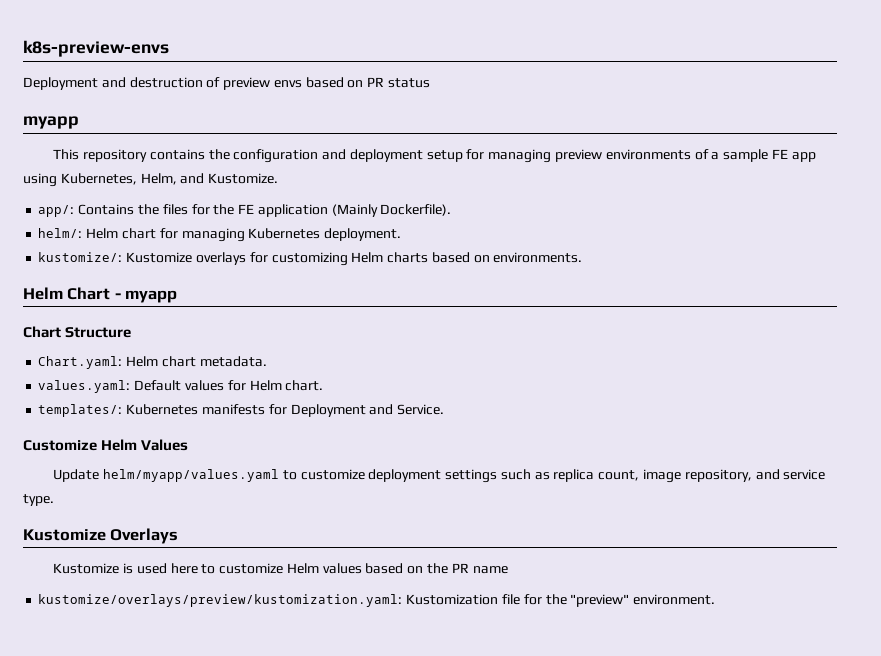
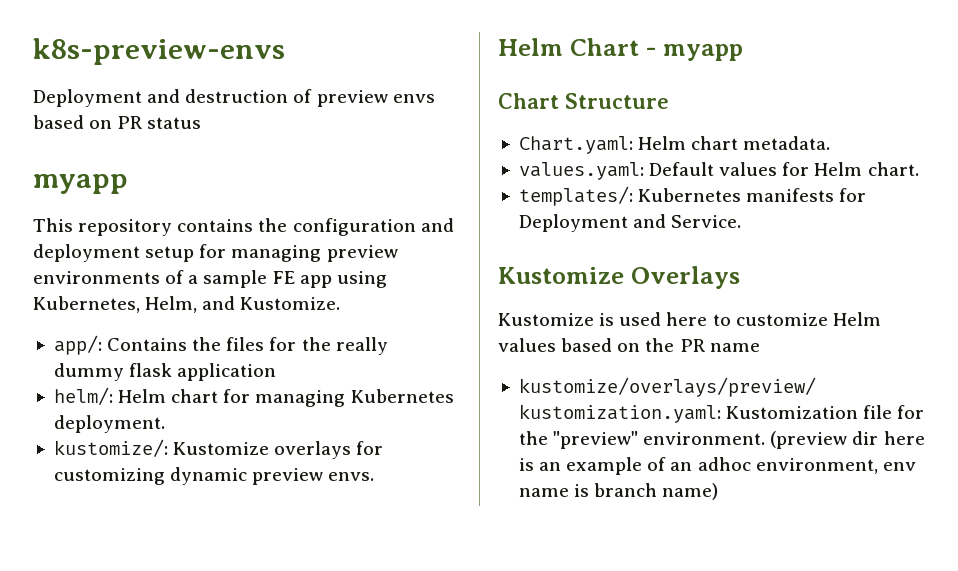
[238,204,255,214] FE -> [335,337,388,355] [53,363,173,381] really dummy flask
[331,204,452,217] (Mainly Dockerfile). -> (277, 372) none
[351,252,583,263] Helm charts based on environments. -> [170,467,375,485] dynamic preview envs.
[23,439,189,451] [53,469,826,483] [23,494,54,506] // Customize Helm Values // Update helm/myapp/values.yaml to customize deployment settings such as replica count, image repository, and service type. -> (742, 221) none
(716, 599) none -> [770,431,925,449] [518,457,916,475] [518,483,719,500] (preview dir here is an example of an adhoc environment, env name is branch name)

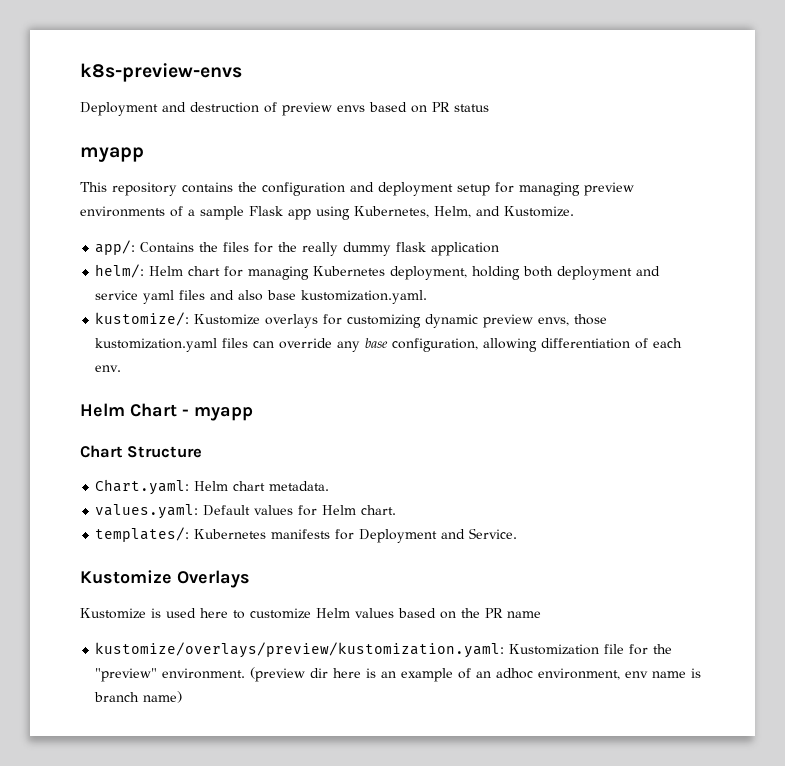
[272,271,295,284] FE -> [249,206,283,216] Flask
[53,415,165,433] deployment. -> [390,266,661,280] [95,290,428,304] deployment, holding both deployment and service yaml files and also base kustomization.yaml.
[328,472,375,481] envs. -> [538,314,608,326] [95,338,683,352] [95,365,122,372] envs, those kustomization.yaml files can override any base configuration, allowing differentiation of each env.

